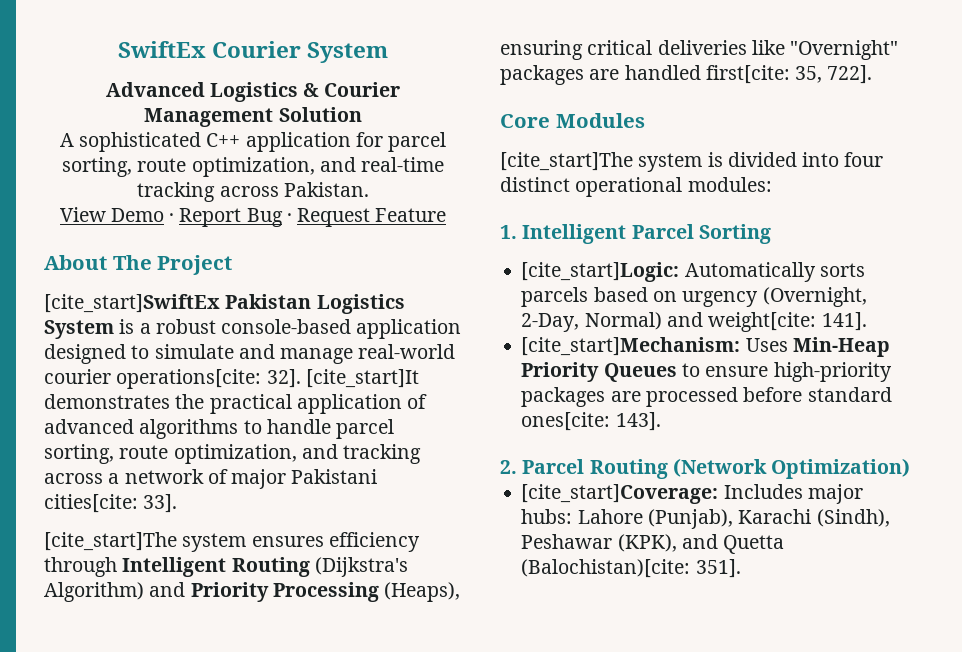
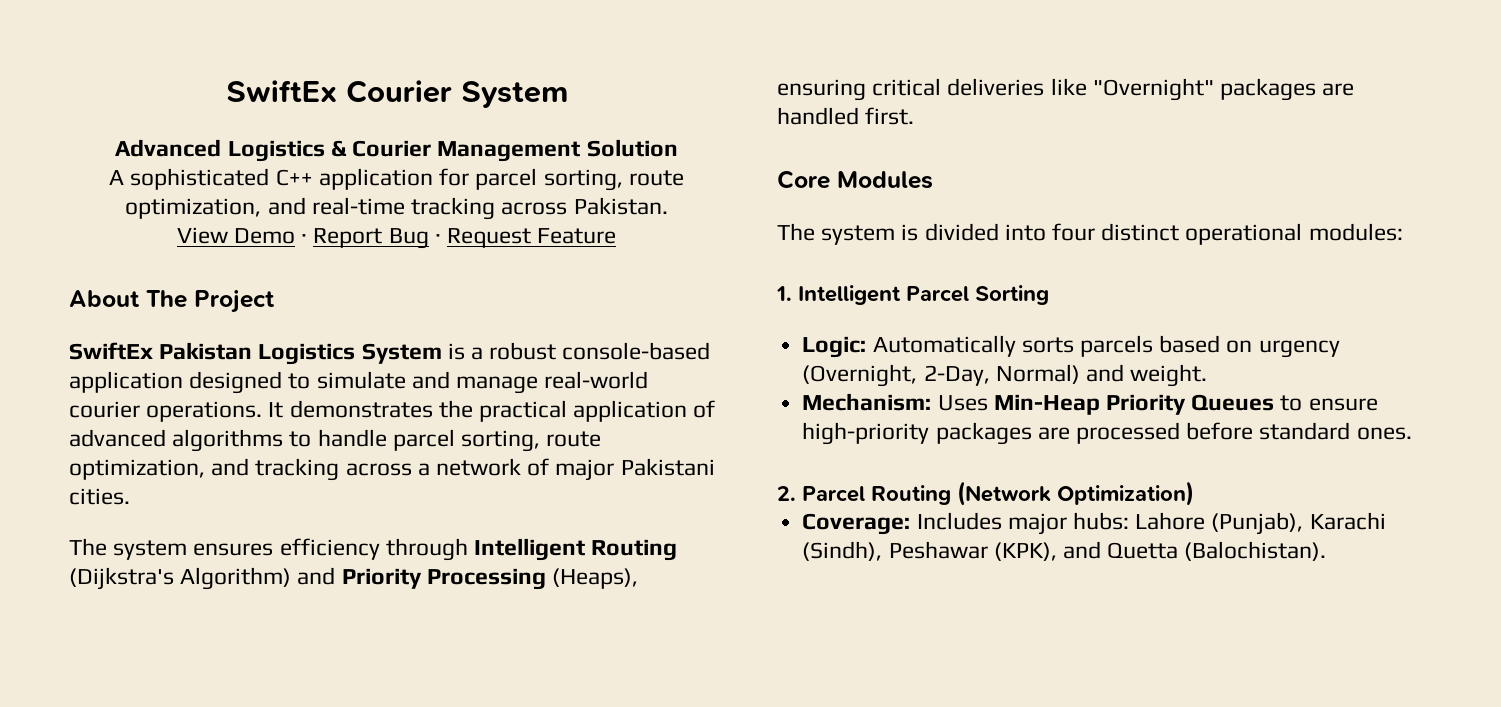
[44,294,220,313] [cite_start]SwiftEx -> [69,342,153,360] SwiftEx
[116,369,419,389] operations[cite: 32]. [cite_start]It -> [146,401,284,422] operations. It
[44,494,178,513] [44,532,177,551] cities[cite: 33]. // [cite_start]The -> [69,488,130,505] [69,538,107,556] cities. // The
[705,65,873,84] first[cite: 35, 722]. -> [865,107,915,125] first.
[500,152,633,171] [cite_start]The -> [777,223,815,241] The
[521,262,680,282] [cite_start]Logic: -> [802,336,867,358] Logic:
[708,312,867,332] [521,337,741,356] weight[cite: 141]. // [cite_start]Mechanism: -> [1130,364,1208,387] [802,393,932,411] weight. // Mechanism:
[521,412,661,431] ones[cite: 143]. -> [1356,427,1412,440] ones.
[521,484,719,504] [cite_start]Coverage: -> [802,513,911,535] Coverage:
[521,559,741,578] (Balochistan)[cite: 351]. -> [1184,541,1327,561] (Balochistan).

